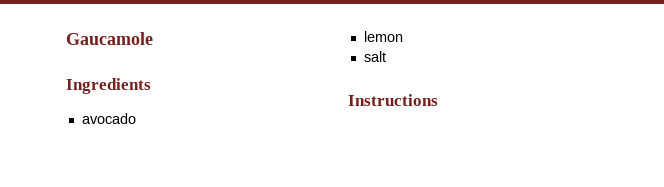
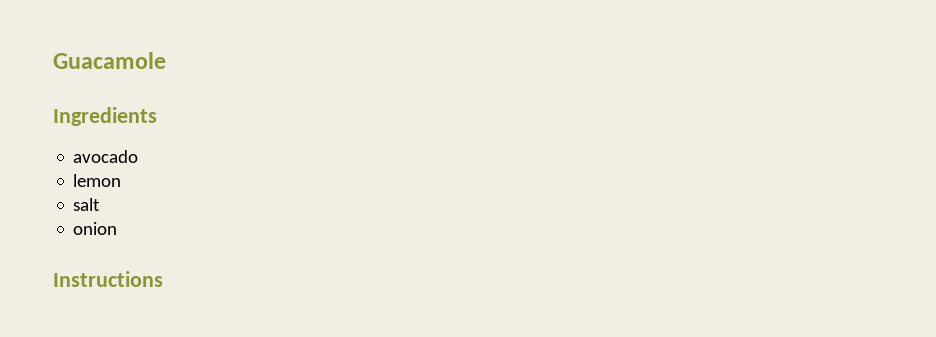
[66,32,153,45] Gaucamole -> [53,52,166,69] Guacamole
(386, 56) none -> [73,222,118,235] // onion

